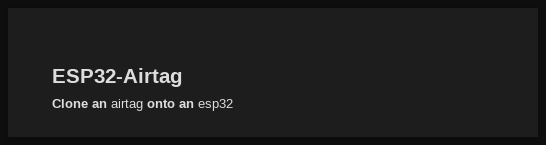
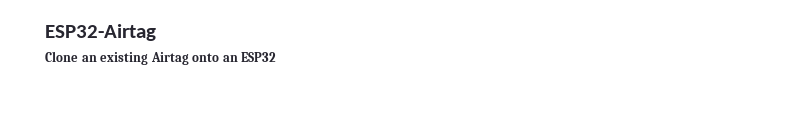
[111,99,143,111] airtag -> [100,52,189,65] existing Airtag
[198,99,233,111] esp32 -> [241,52,277,62] ESP32

